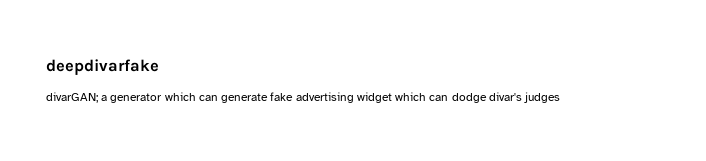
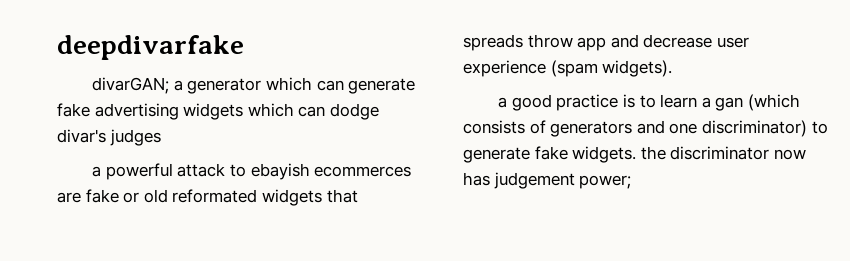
[356,92,392,103] widget -> [183,103,244,120] widgets
(561, 97) none -> [92,163,412,180] [57,189,358,206] [463,34,749,51] [463,60,673,77] [498,94,800,111] [463,120,828,137] [463,146,806,163] [463,172,632,189] // a powerful attack to ebayish ecommerces are fake or old reformated widgets that spreads throw app and decrease user experience (spam widgets). // a good practice is to learn a gan (which consists of generators and one discriminator) to generate fake widgets. the discriminator now has judgement power;

